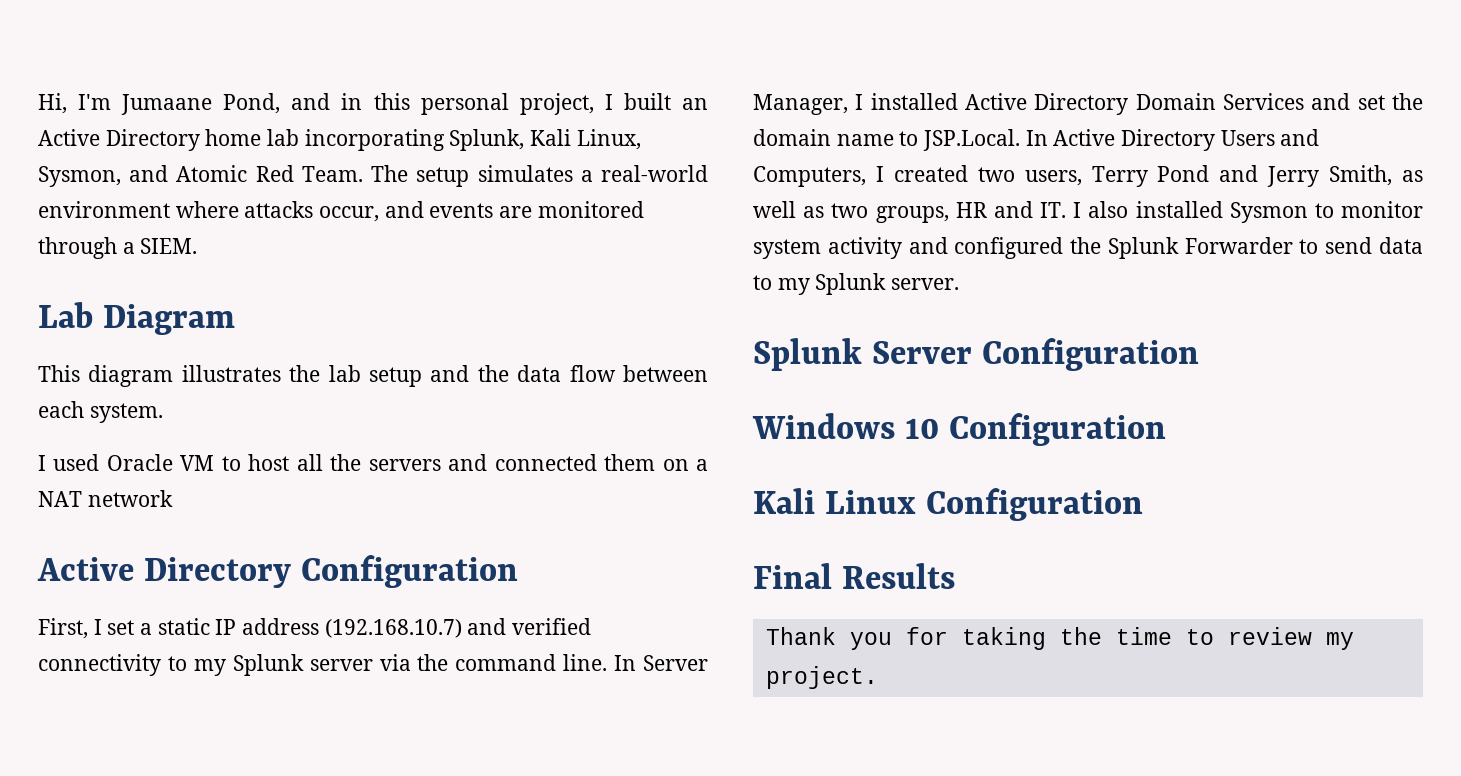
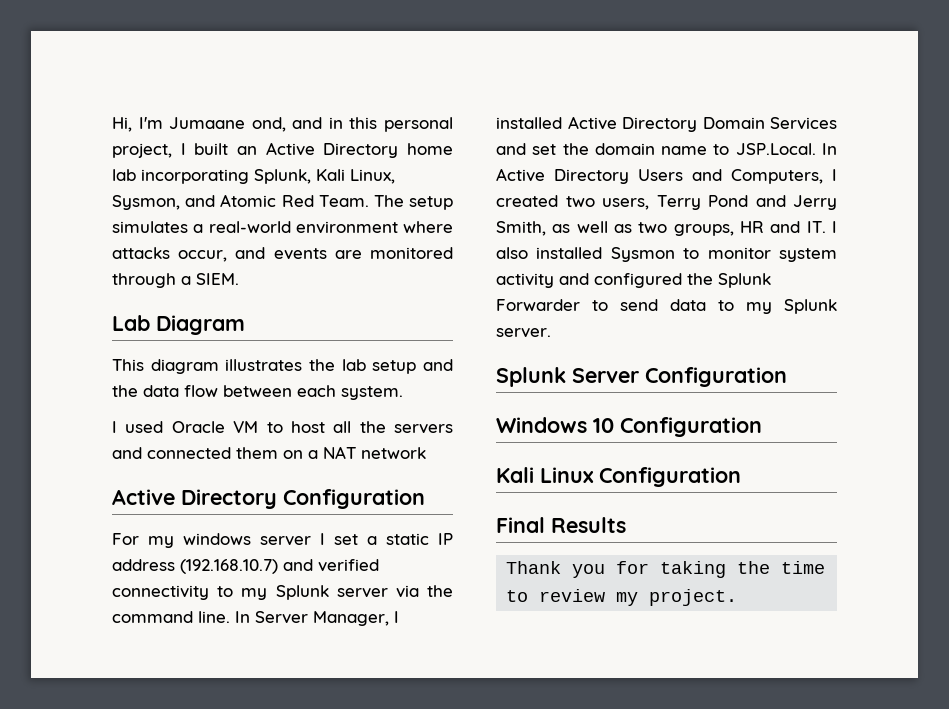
[223,93,281,114] Pond, -> [251,117,286,132] ond,
[38,618,88,639] First, -> [112,533,311,548] For my windows server

